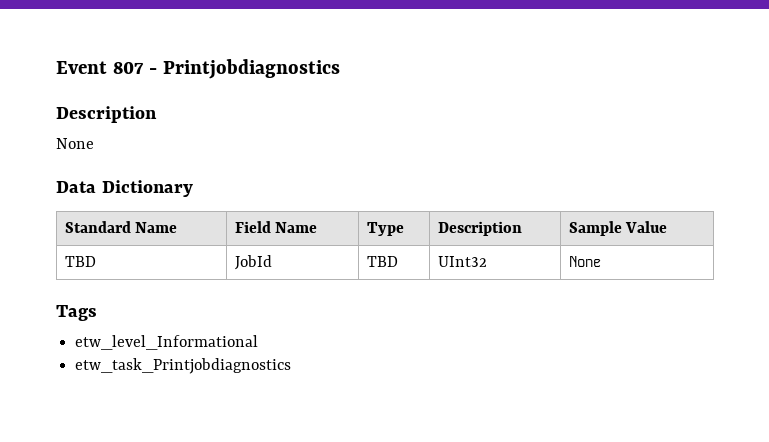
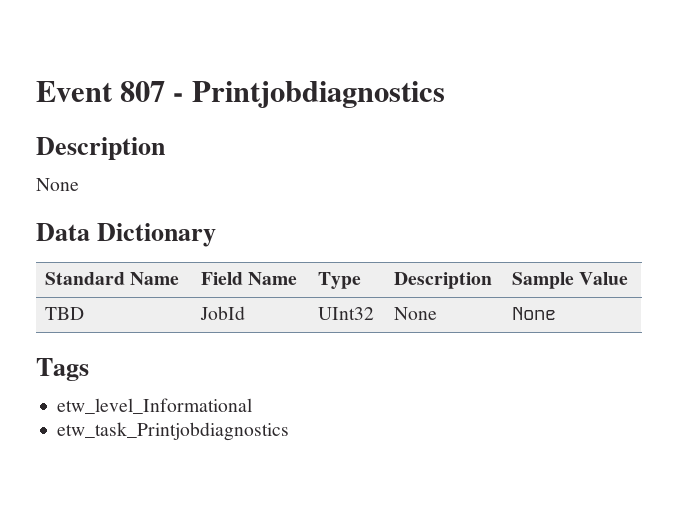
[366,256,398,267] [437,256,487,267] TBD | UInt32 -> [317,307,374,320] [393,307,437,320] UInt32 | None

